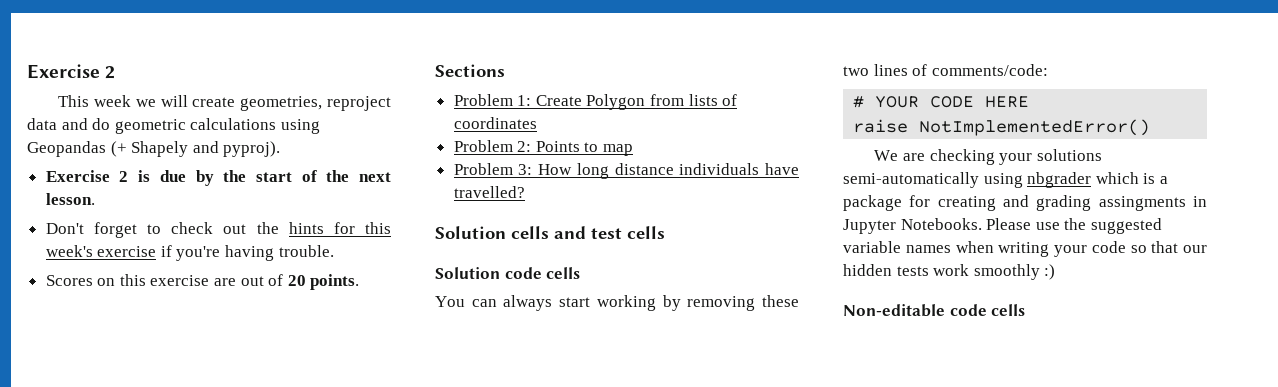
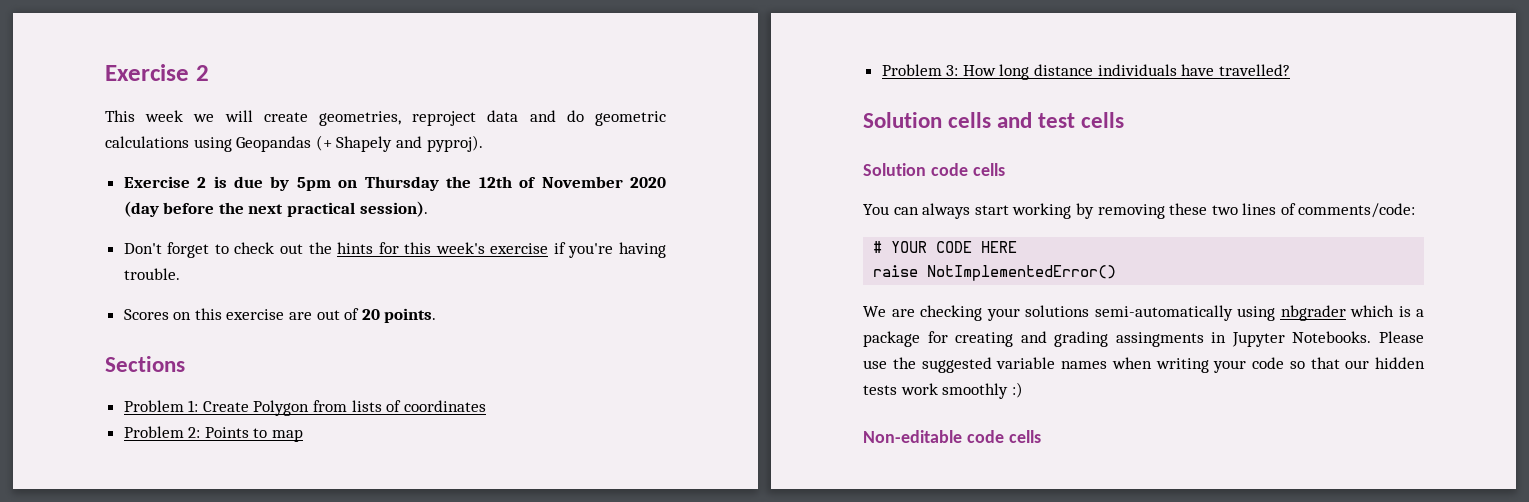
[223,170,391,182] [45,193,95,205] the start of the next lesson. -> [296,176,666,191] [123,201,428,217] 5pm on Thursday the 12th of November 2020 (day before the next practical session).

